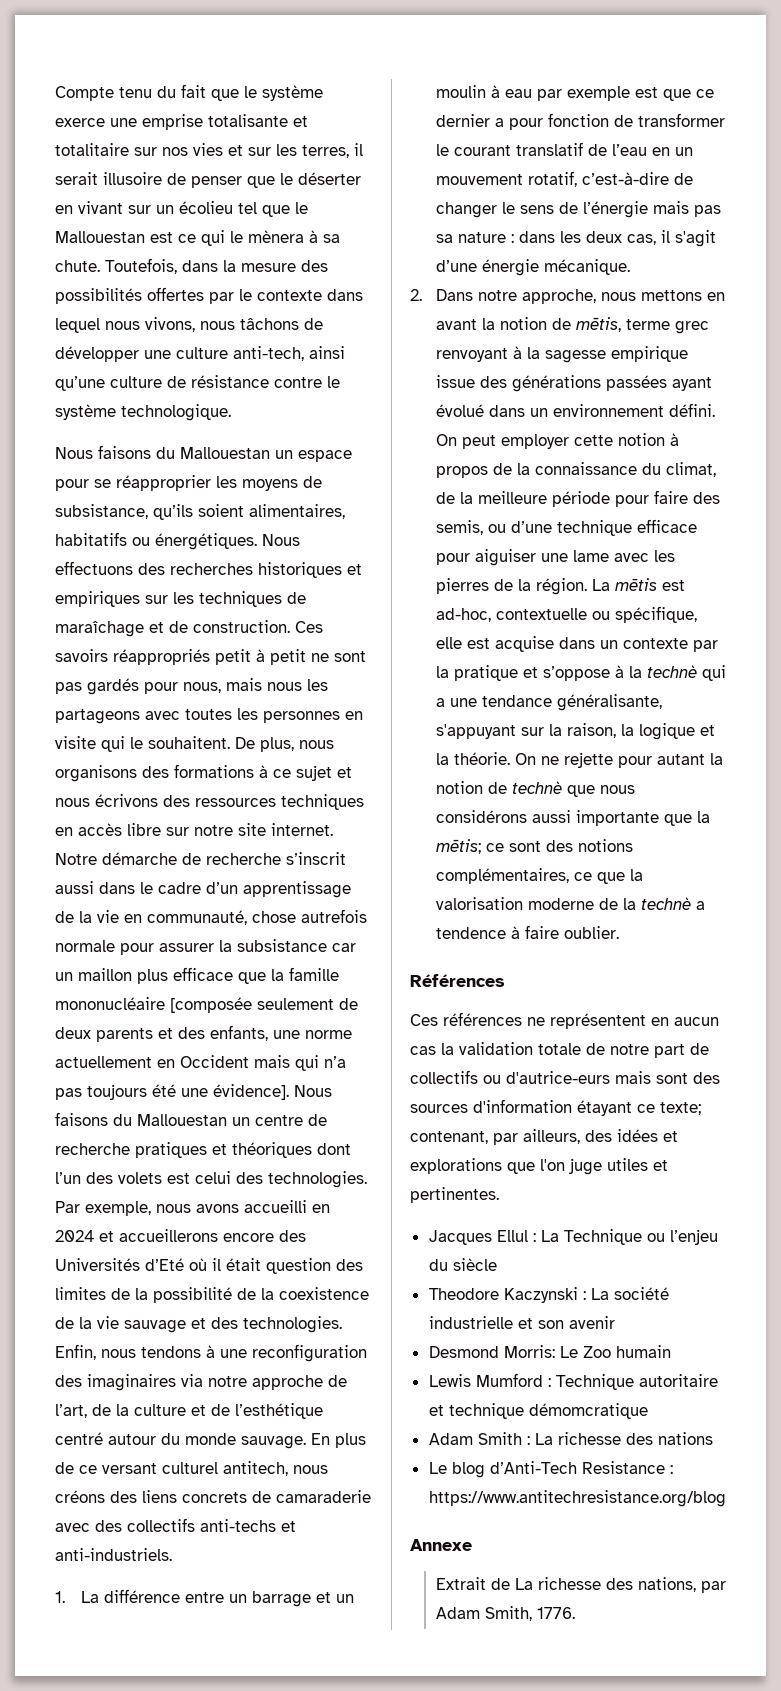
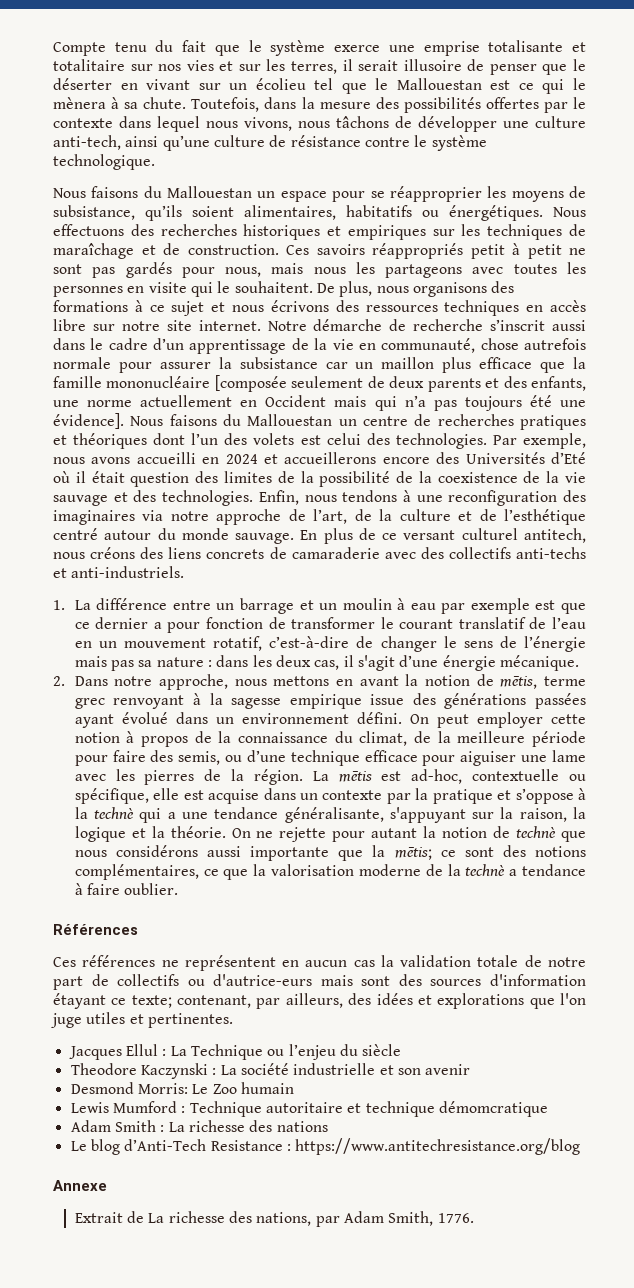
[55,1143,130,1155] recherche -> [437,414,514,426] recherches
[435,927,506,939] tendence -> [521,864,586,876] tendance

